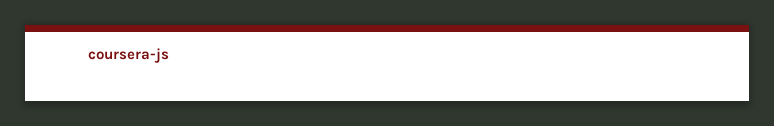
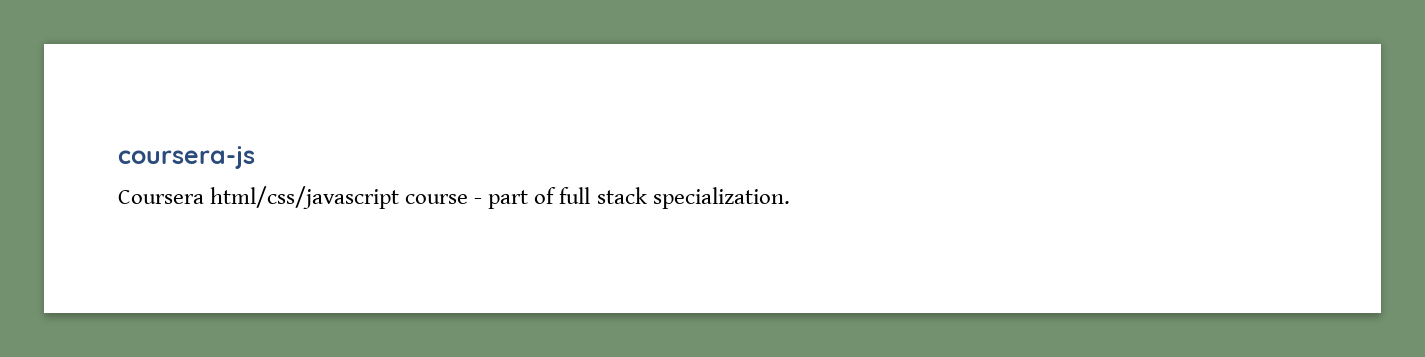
(169, 55) none -> [118,186,790,209] // Coursera html/css/javascript course - part of full stack specialization.

